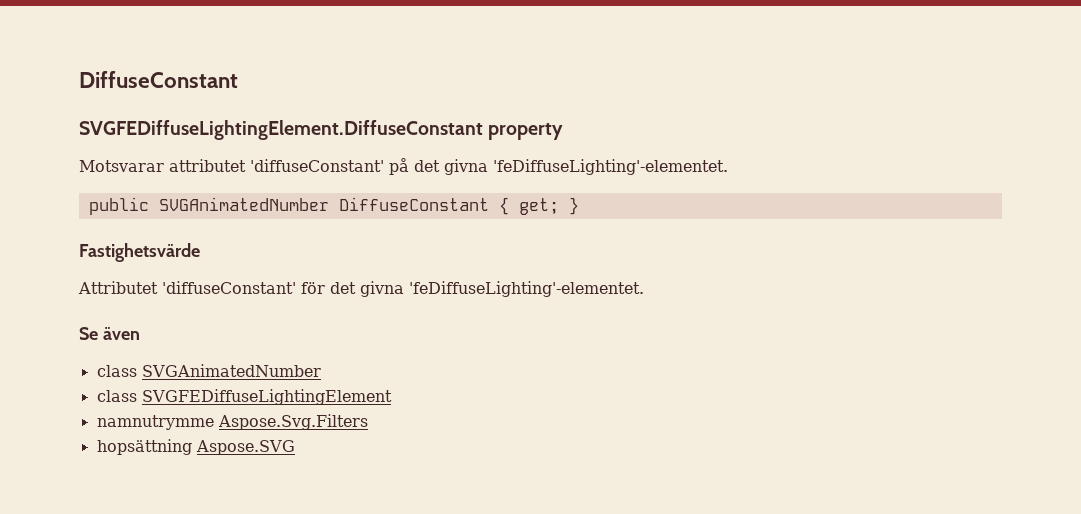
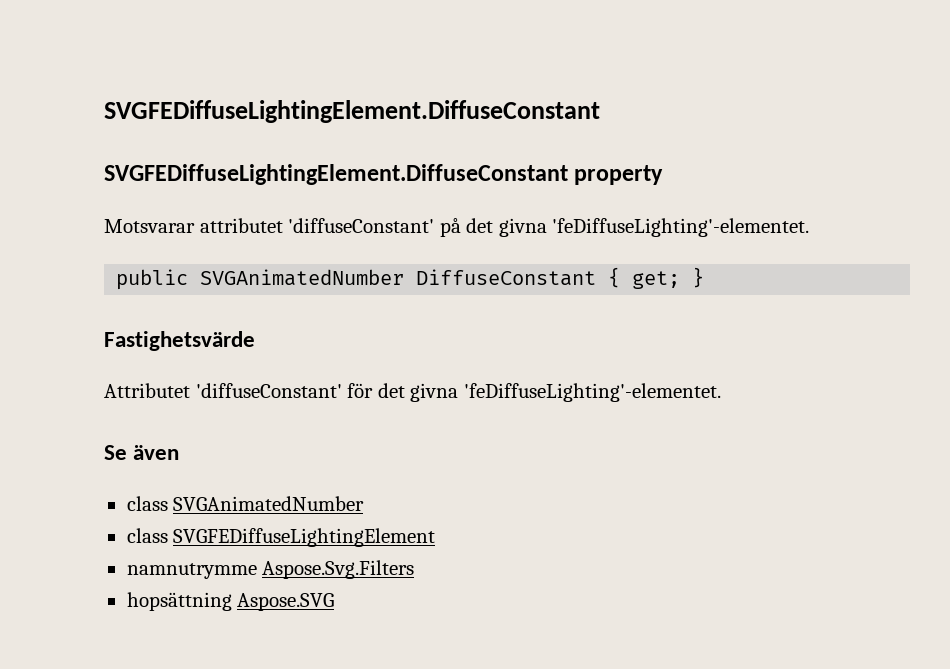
[79,71,238,88] DiffuseConstant -> [104,100,600,123] SVGFEDiffuseLightingElement.DiffuseConstant

